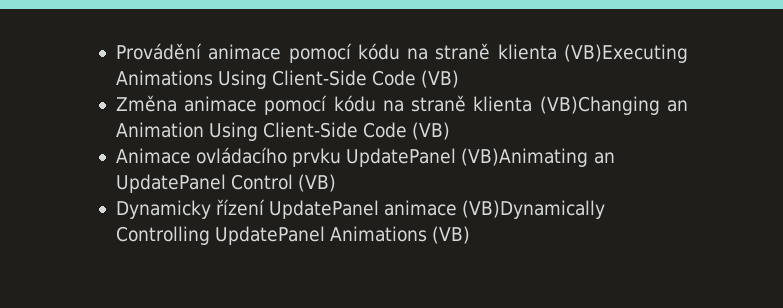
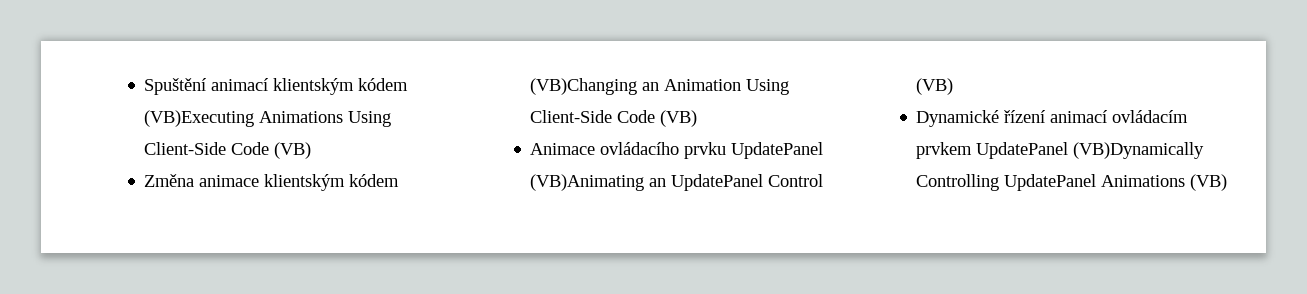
[115,43,557,63] Provádění animace pomocí kódu na straně klienta -> [144,78,409,95] Spuštění animací klientským kódem
[264,95,533,115] pomocí kódu na straně klienta -> [264,174,400,191] klientským kódem
[115,199,458,219] Dynamicky řízení UpdatePanel animace -> [916,110,1189,127] [916,142,1069,159] Dynamické řízení animací ovládacím prvkem UpdatePanel

